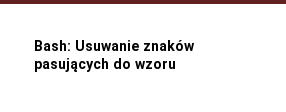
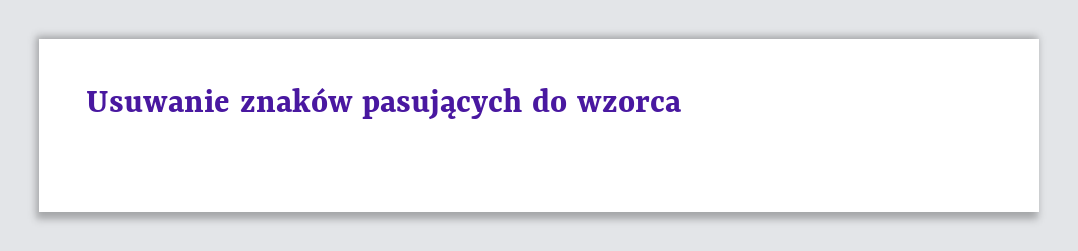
[34,40,71,51] Bash: -> (86, 100) none
[134,60,176,69] wzoru -> [576,96,681,112] wzorca

